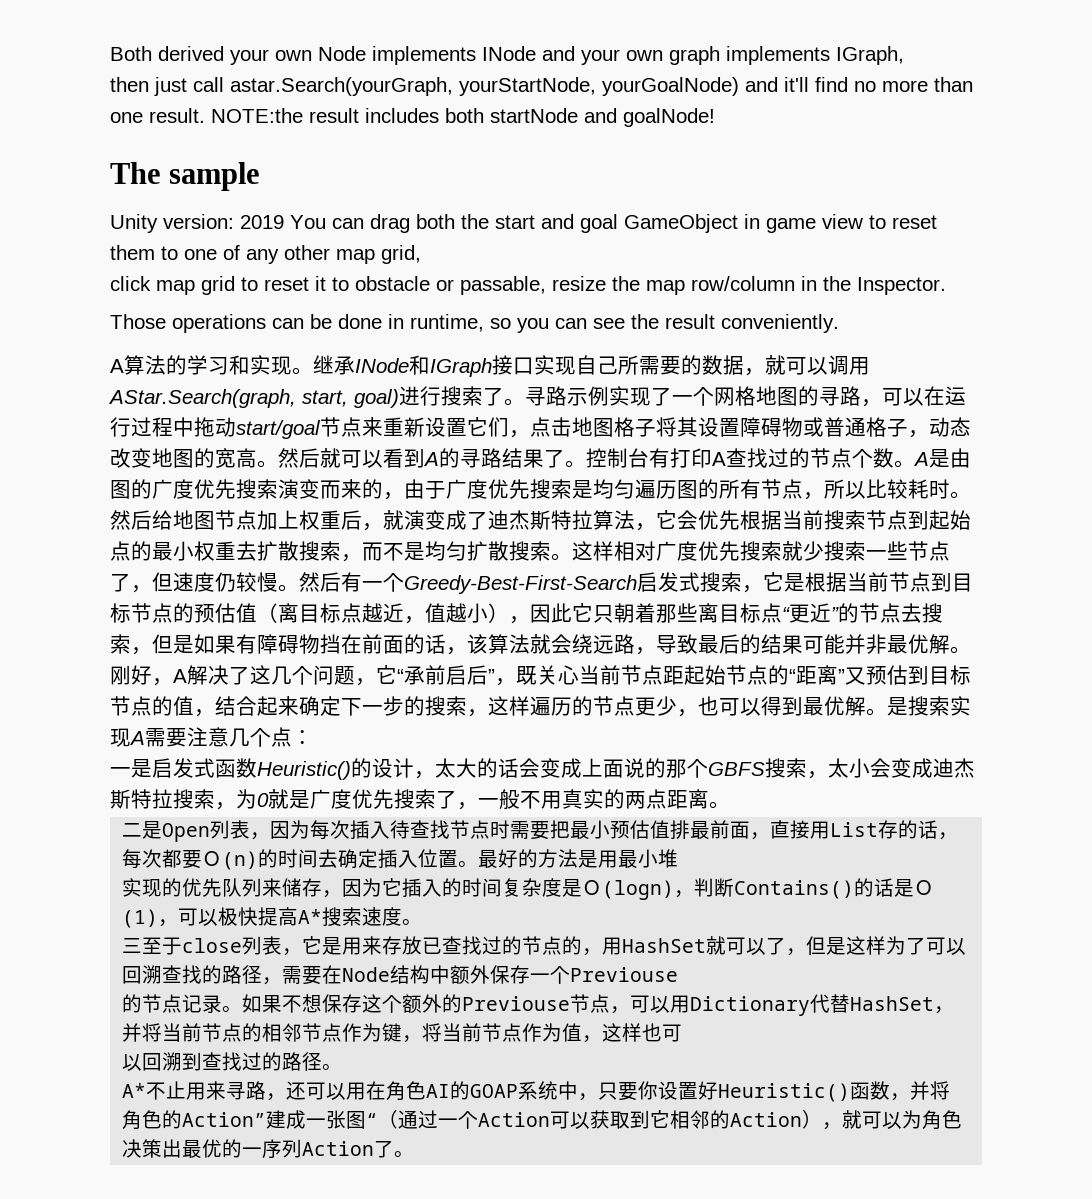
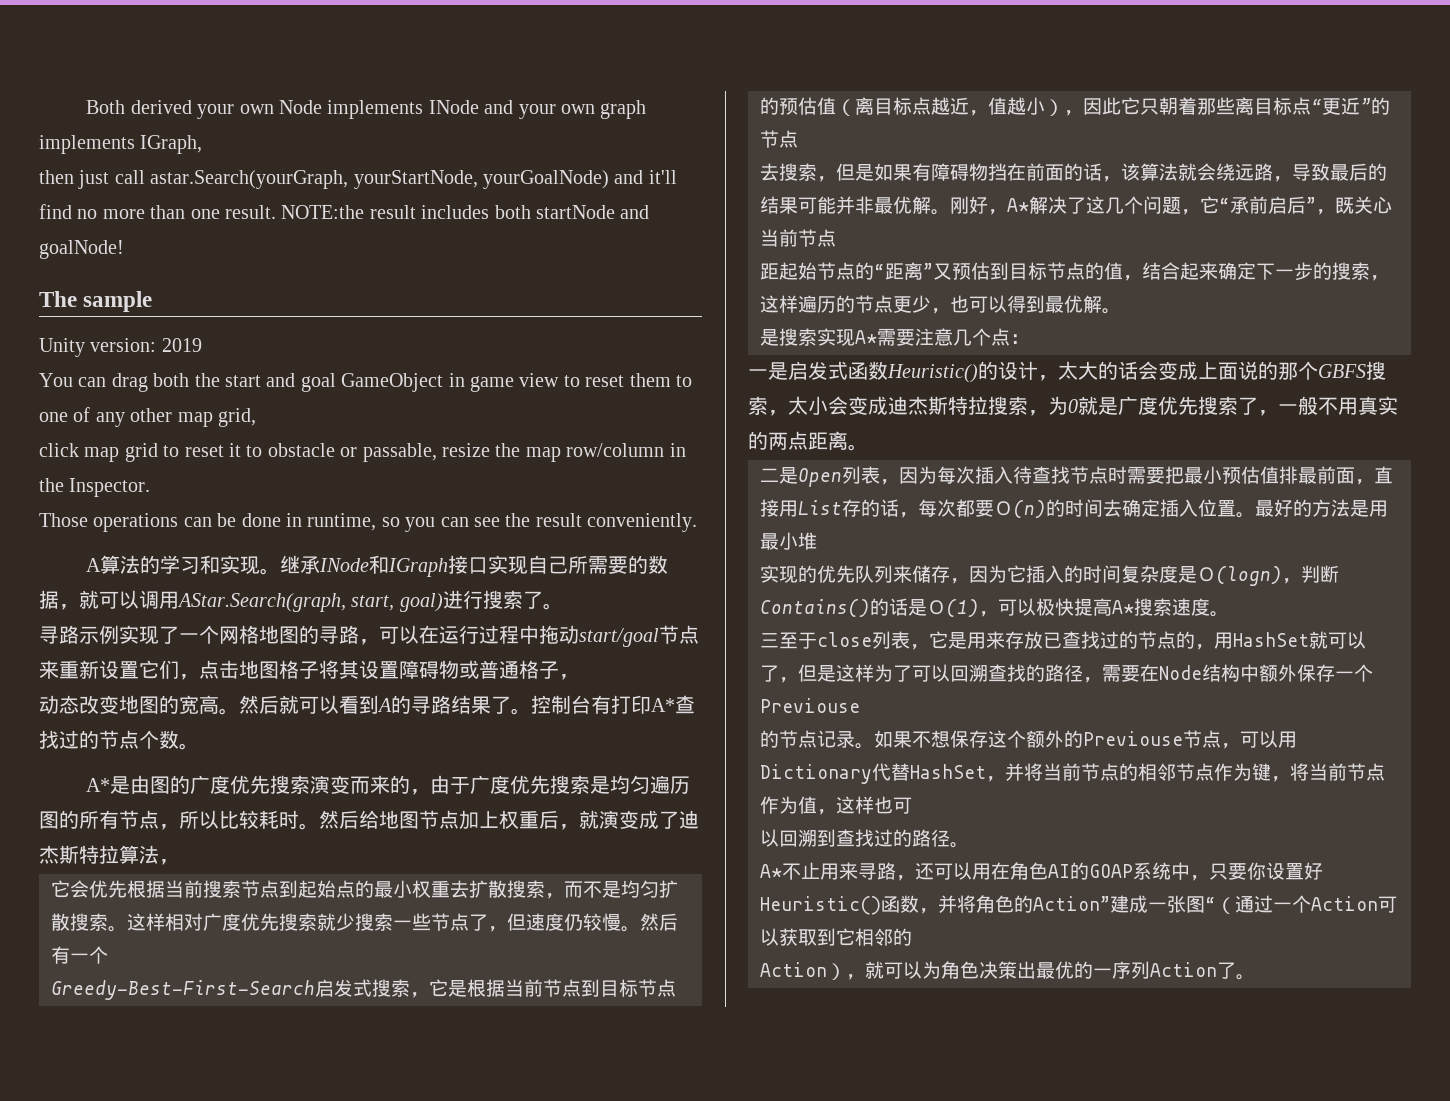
(284, 222) none -> (202, 345) //
(525, 402) none -> (563, 606) //
(929, 434) none -> (579, 677) //
[712,452,726,466] A -> [651,698,675,712] A*
[913,452,929,466] A -> [86,778,111,792] // A*
(656, 527) none -> (179, 862) //
(404, 582) none -> (108, 955) //
(901, 613) none -> (798, 139) //
[173,669,187,683] A -> [1007,198,1029,212] A*
(663, 675) none -> (836, 238) //
(887, 712) none -> (1121, 311) //
[129,731,145,745] A -> [855,330,877,344] A*
(731, 1119) none -> (912, 937) //

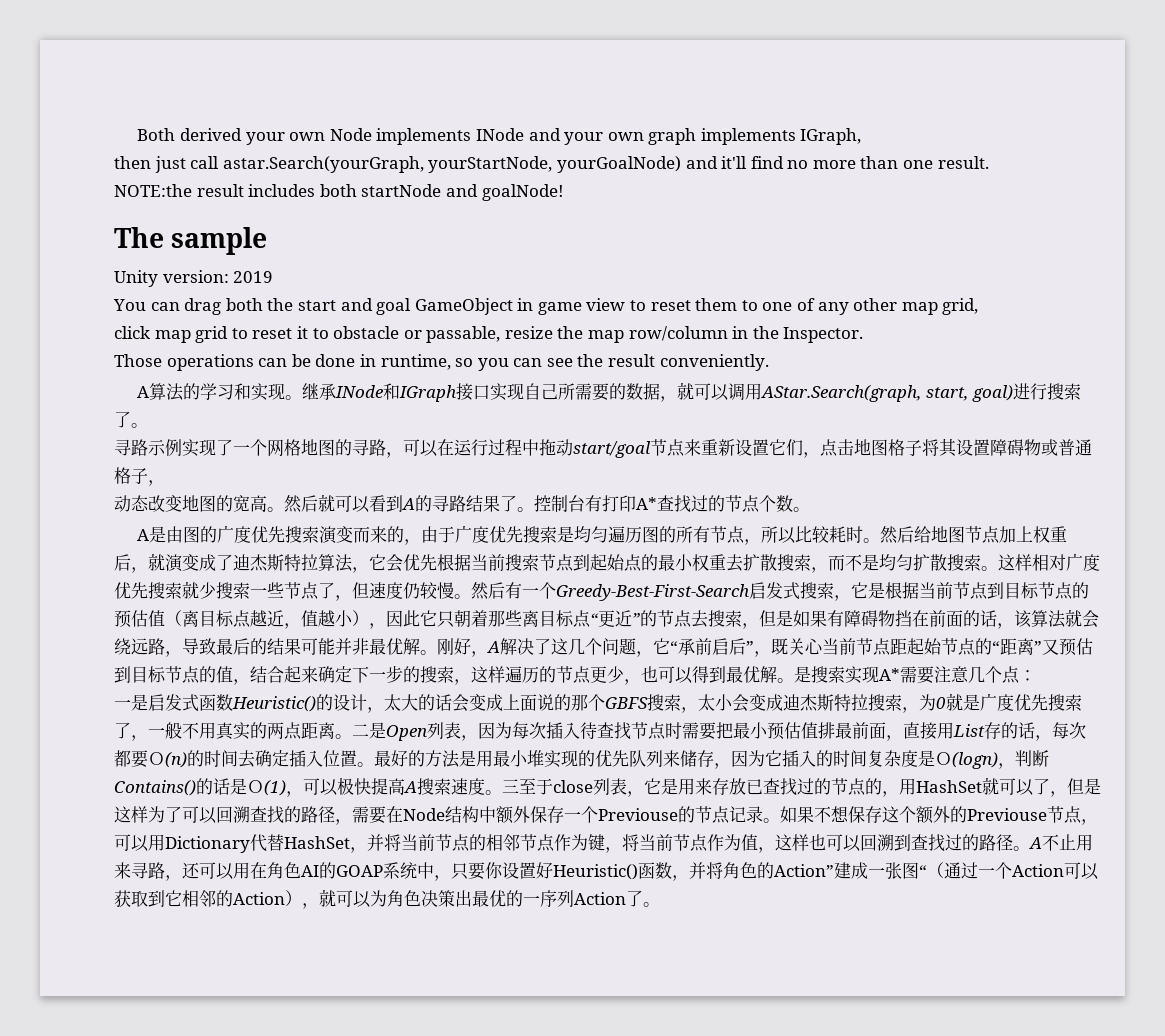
(276, 212) none -> (989, 162) //
[86,778,111,792] A* -> [137,529,150,541] A
(179, 862) // -> (369, 570) none
(108, 955) // -> (556, 590) none
(798, 139) // -> (692, 619) none
[1007,198,1029,212] A* -> [487,641,500,653] A
(836, 238) // -> (891, 647) none
(1121, 311) // -> (794, 680) none
(868, 447) // -> (352, 736) none
(817, 541) // -> (544, 758) none
[1112,600,1134,614] A* -> [404,781,417,793] A
(1229, 614) // -> (502, 792) none
(860, 705) // -> (678, 814) none
(912, 805) // -> (843, 842) none
[760,864,782,878] // A* -> [1029,837,1042,849] A
(912, 937) // -> (233, 898) none

